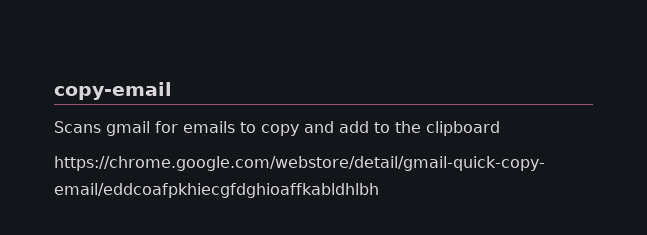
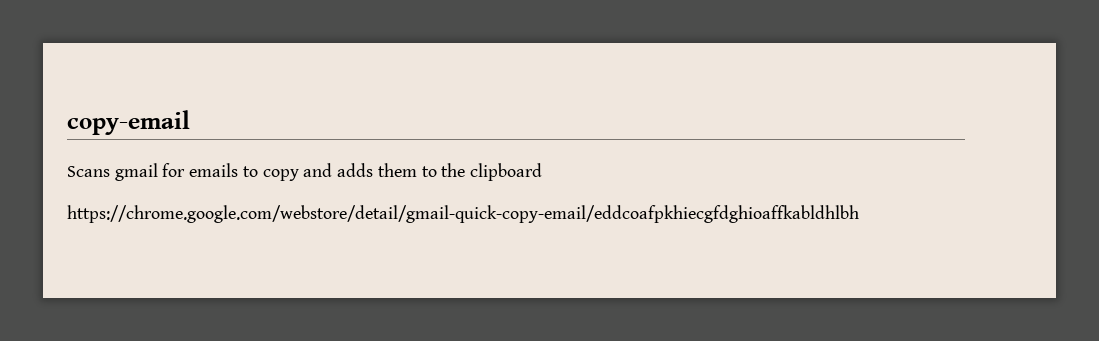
[339,121,369,133] add -> [337,163,417,177] adds them

